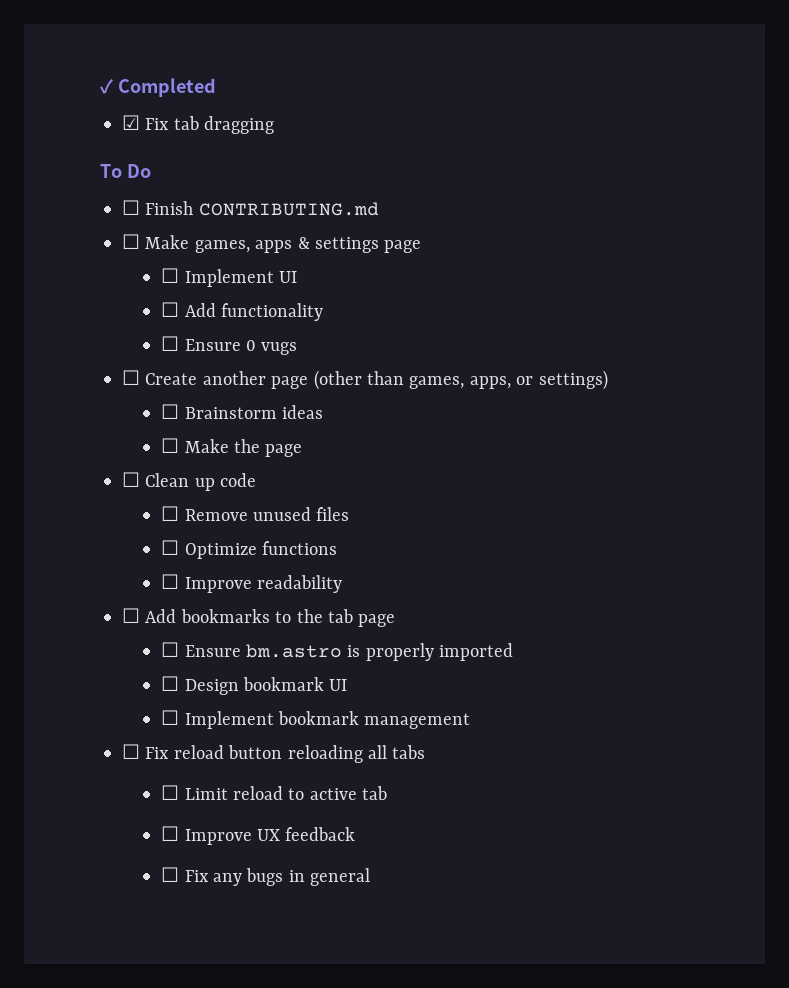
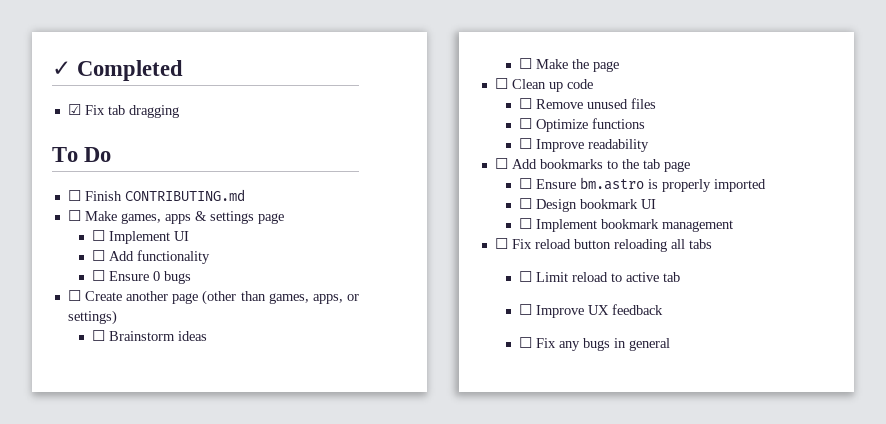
[261,342,298,355] vugs -> [164,271,192,284] bugs

